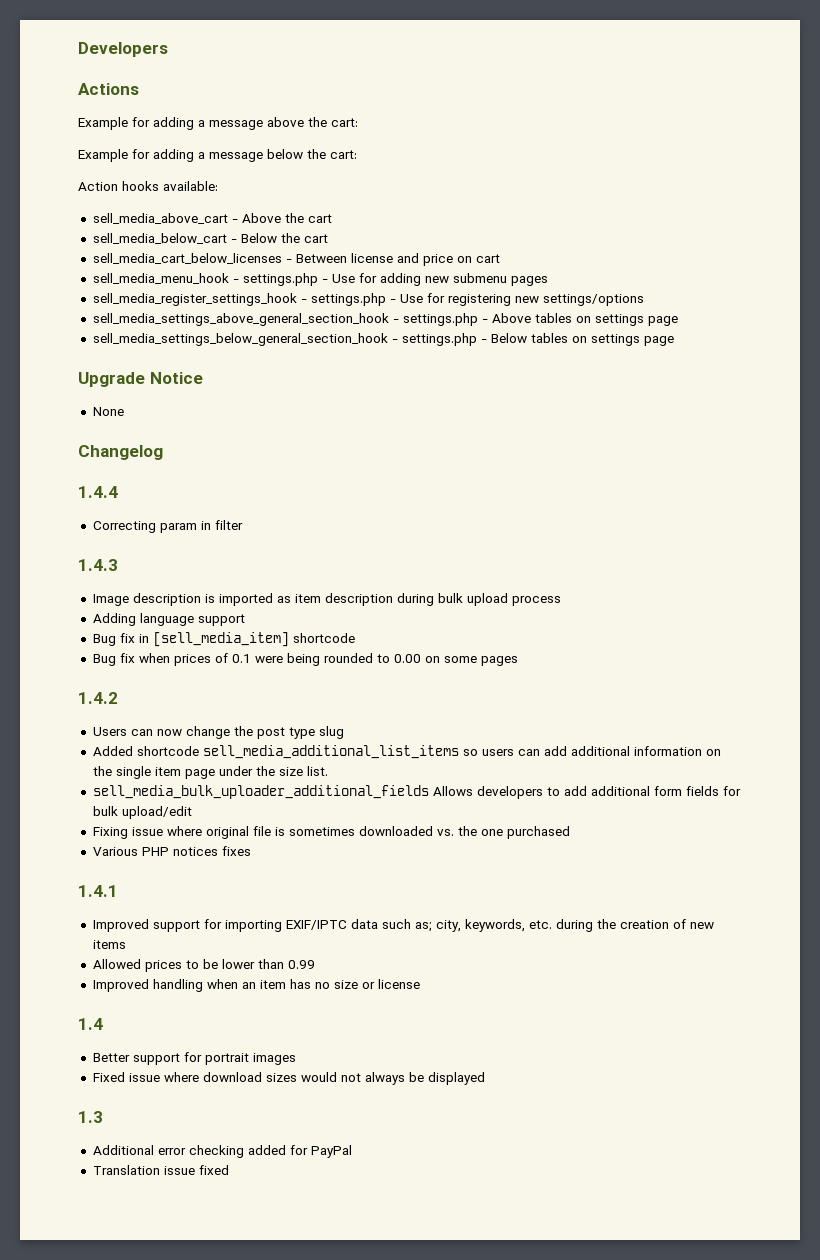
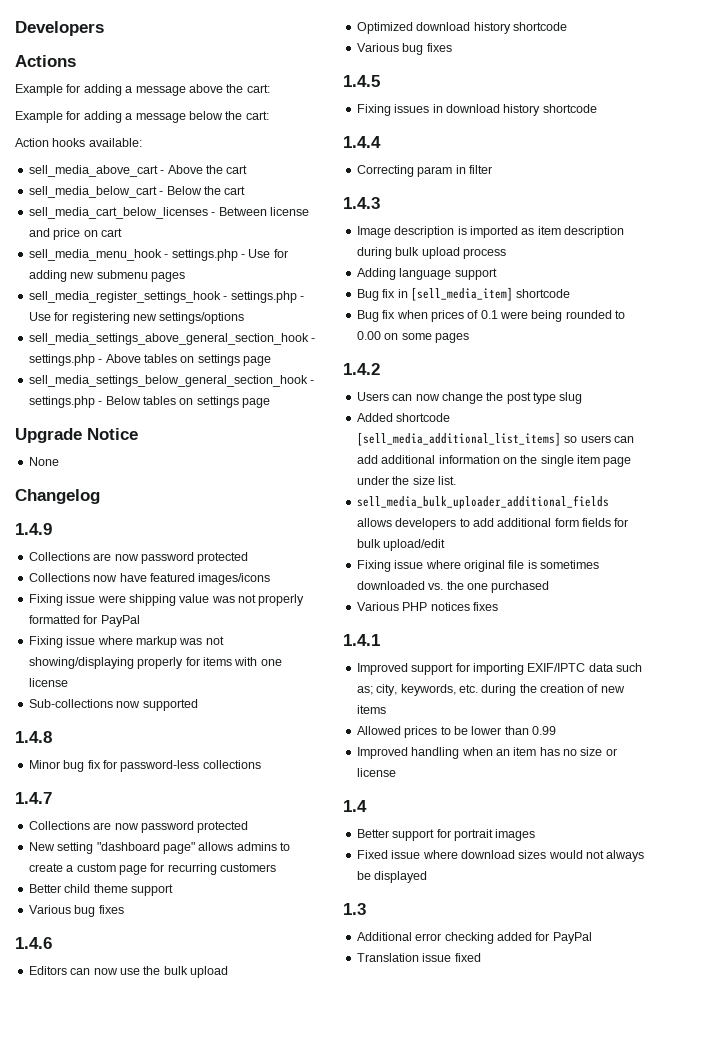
(163, 452) none -> [15,523,52,535] [28,552,249,564] [28,573,271,585] [28,594,305,606] [28,615,140,627] [28,636,224,648] [28,657,282,669] [28,678,68,687] [28,699,198,711] [15,731,52,743] [28,760,261,772] [15,792,52,804] [28,821,249,833] [28,842,290,854] [28,863,276,875] [28,884,173,896] [28,905,124,917] [15,937,52,949] [28,966,228,978] [356,22,567,34] [356,43,452,55] [343,75,380,87] [356,104,597,116] // 1.4.9 // Collections are now password protected // Collections now have featured images/icons // Fixing issue were shipping value was not properly formatted for PayPal // Fixing issue where markup was not showing/displaying properly for items with one license // Sub-collections now supported // 1.4.8 // Minor bug fix for password-less collections // 1.4.7 // Collections are now password protected // New setting "dashboard page" allows admins to create a custom page for recurring customers // Better child theme support // Various bug fixes // 1.4.6 // Editors can now use the bulk upload // Optimized download history shortcode // Various bug fixes // 1.4.5 // Fixing issues in download history shortcode
[202,745,459,759] sell_media_additional_list_items -> [356,432,561,446] [sell_media_additional_list_items]
[432,786,473,796] Allows -> [356,518,392,527] allows

